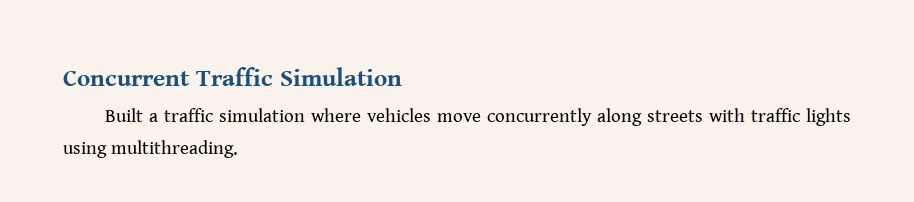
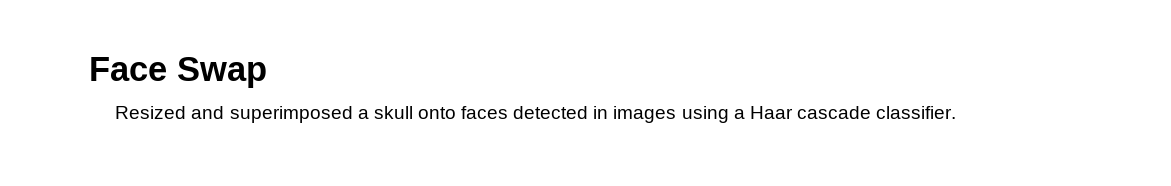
[63,67,402,86] [105,108,851,126] [63,140,238,158] Concurrent Traffic Simulation // Built a traffic simulation where vehicles move concurrently along streets with traffic lights using multithreading. -> [89,57,267,88] [115,106,957,123] Face Swap // Resized and superimposed a skull onto faces detected in images using a Haar cascade classifier.

